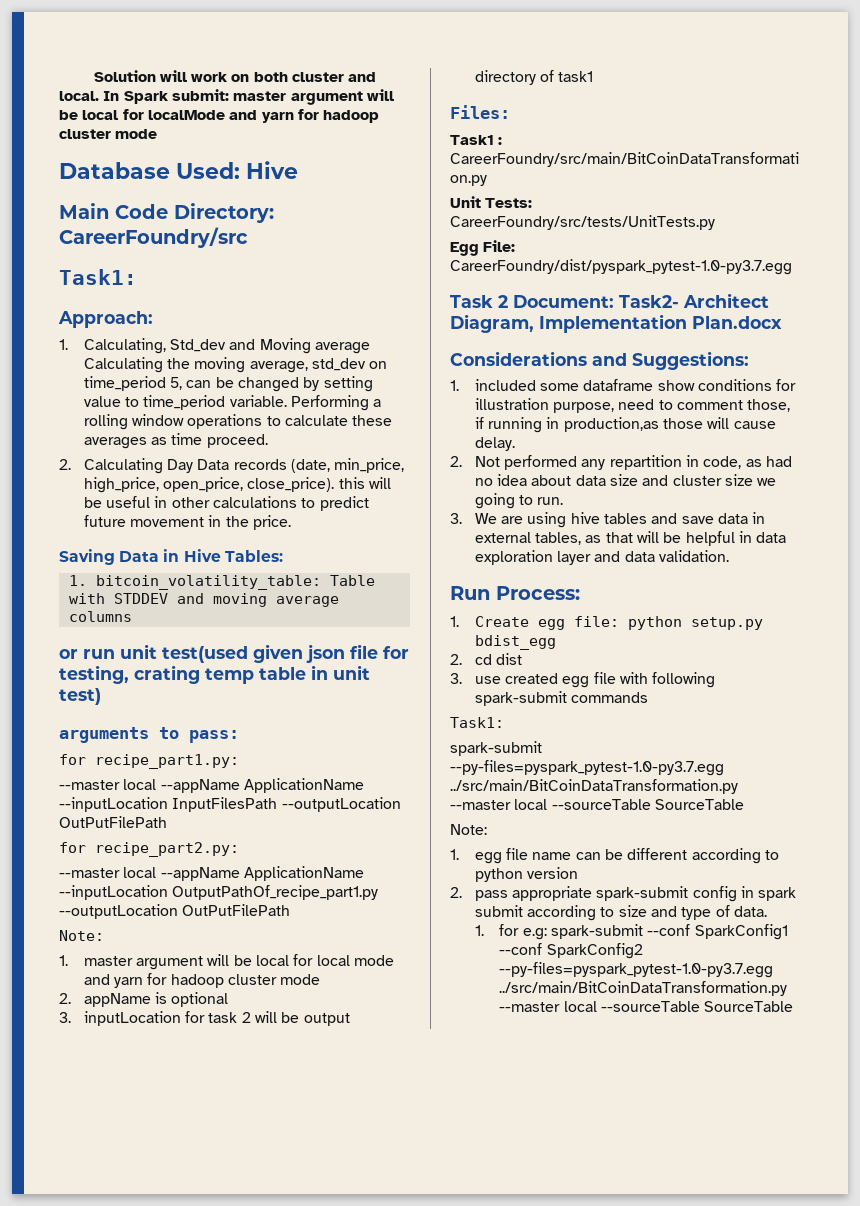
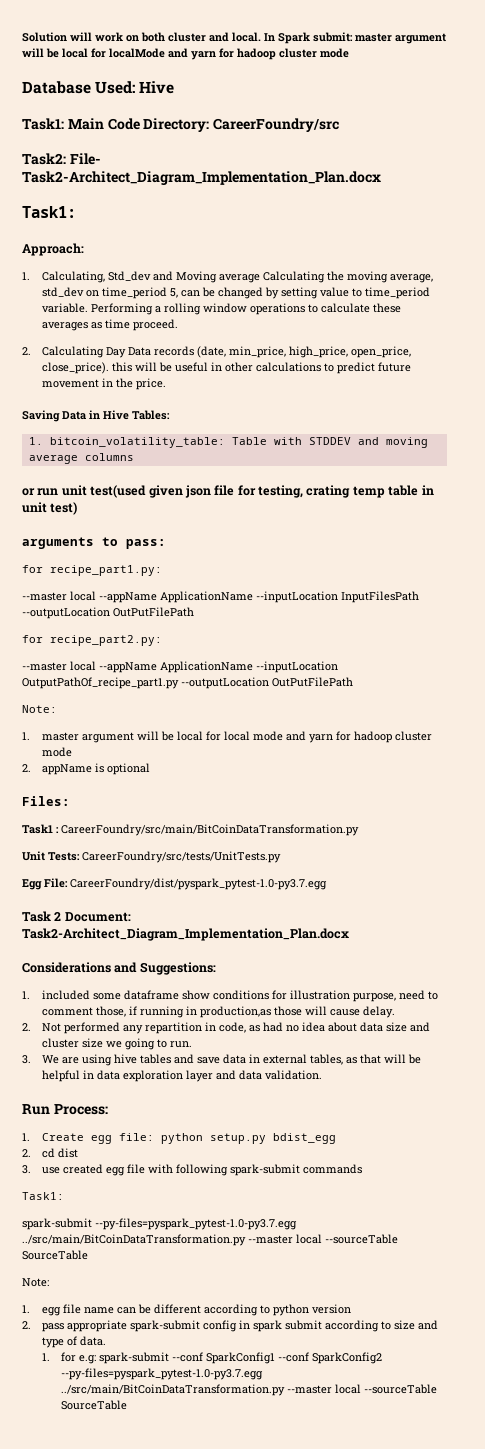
(298, 170) none -> [22,118,64,130] Task1:
(248, 237) none -> [22,153,101,165] [22,171,381,185] // Task2: File- Task2-Architect_Diagram_Implementation_Plan.docx
[59,1011,350,1026] [474,70,594,85] // 3. inputLocation for task 2 will be output directory of task1 -> (150, 769) none
[619,293,769,308] [450,314,782,333] Task2- Architect Diagram, Implementation Plan.docx -> [22,928,349,941] Task2-Architect_Diagram_Implementation_Plan.docx

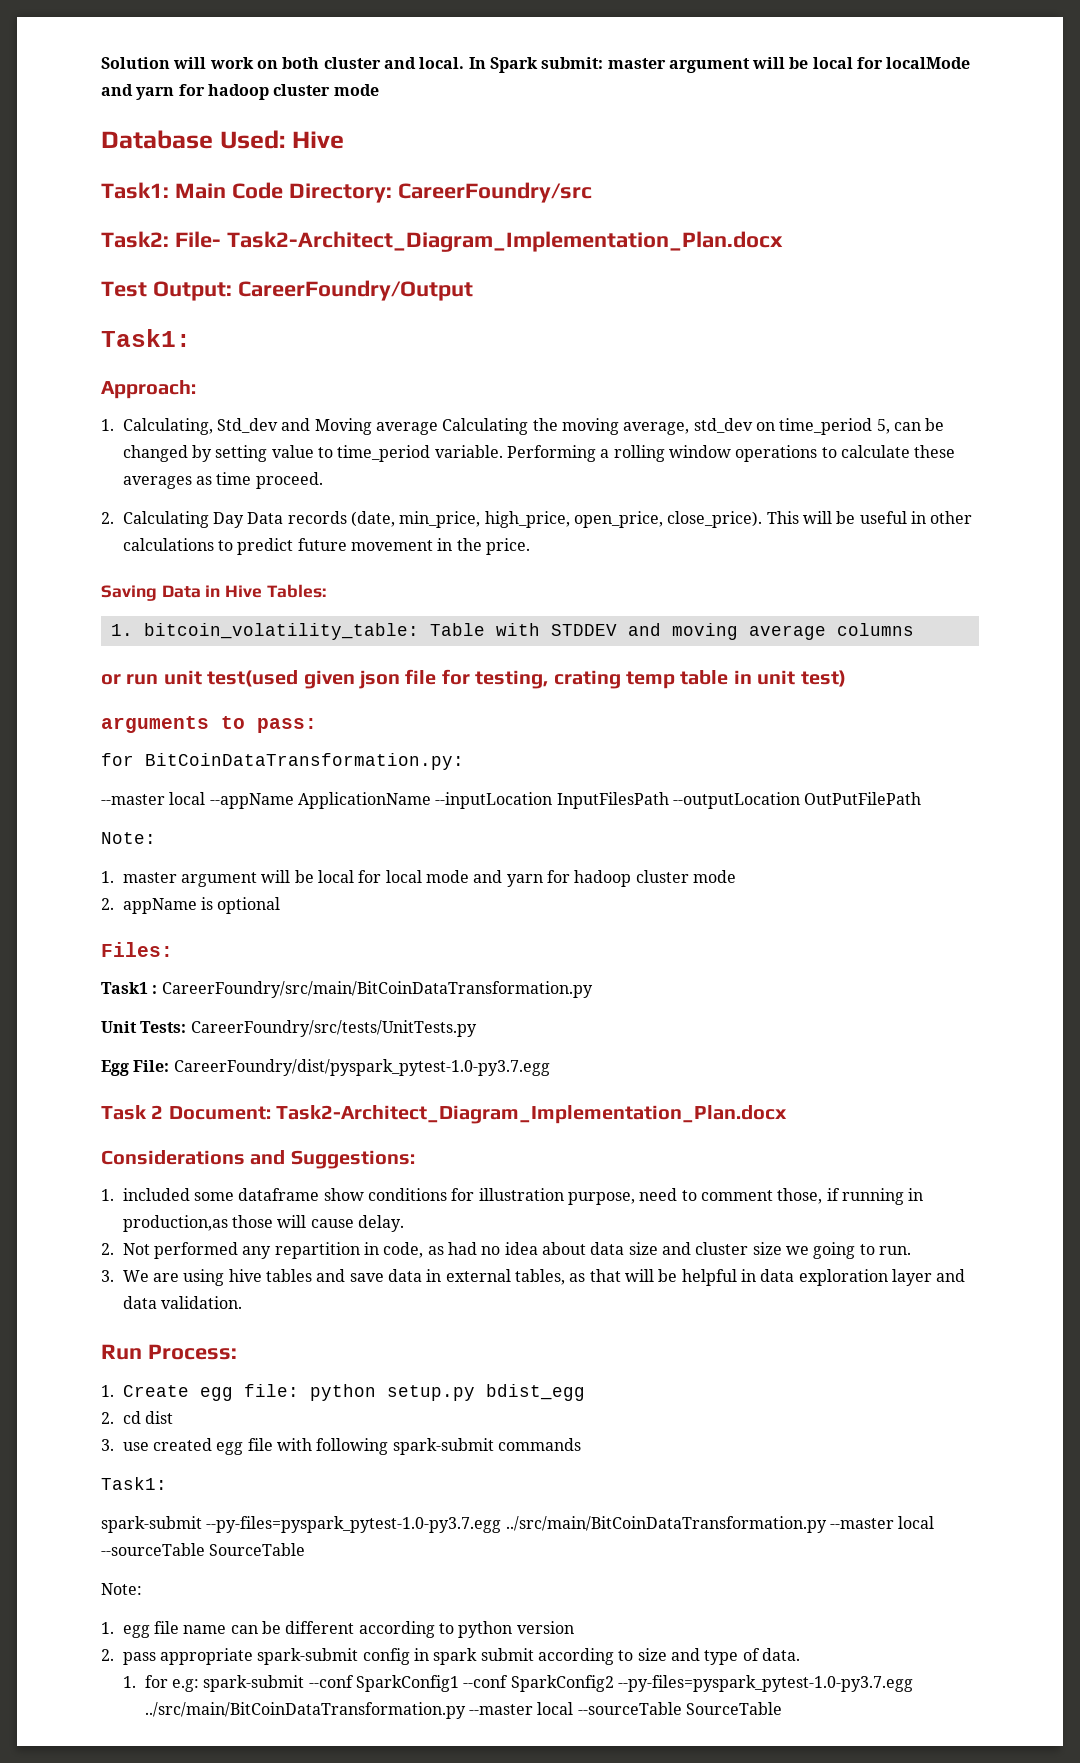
(381, 178) none -> [101,280,473,301] // Test Output: CareerFoundry/Output
[111,362,132,372] this -> [766,511,799,524] This
[50,565,162,576] recipe_part1.py: -> [145,753,464,770] BitCoinDataTransformation.py:
[22,635,162,646] [22,661,338,673] [22,677,353,689] // for recipe_part2.py: // --master local --appName ApplicationName --inputLocation OutputPathOf_recipe_part1.py --outputLocation OutPutFilePath -> (922, 798) none

